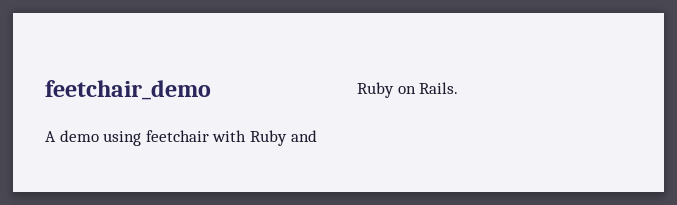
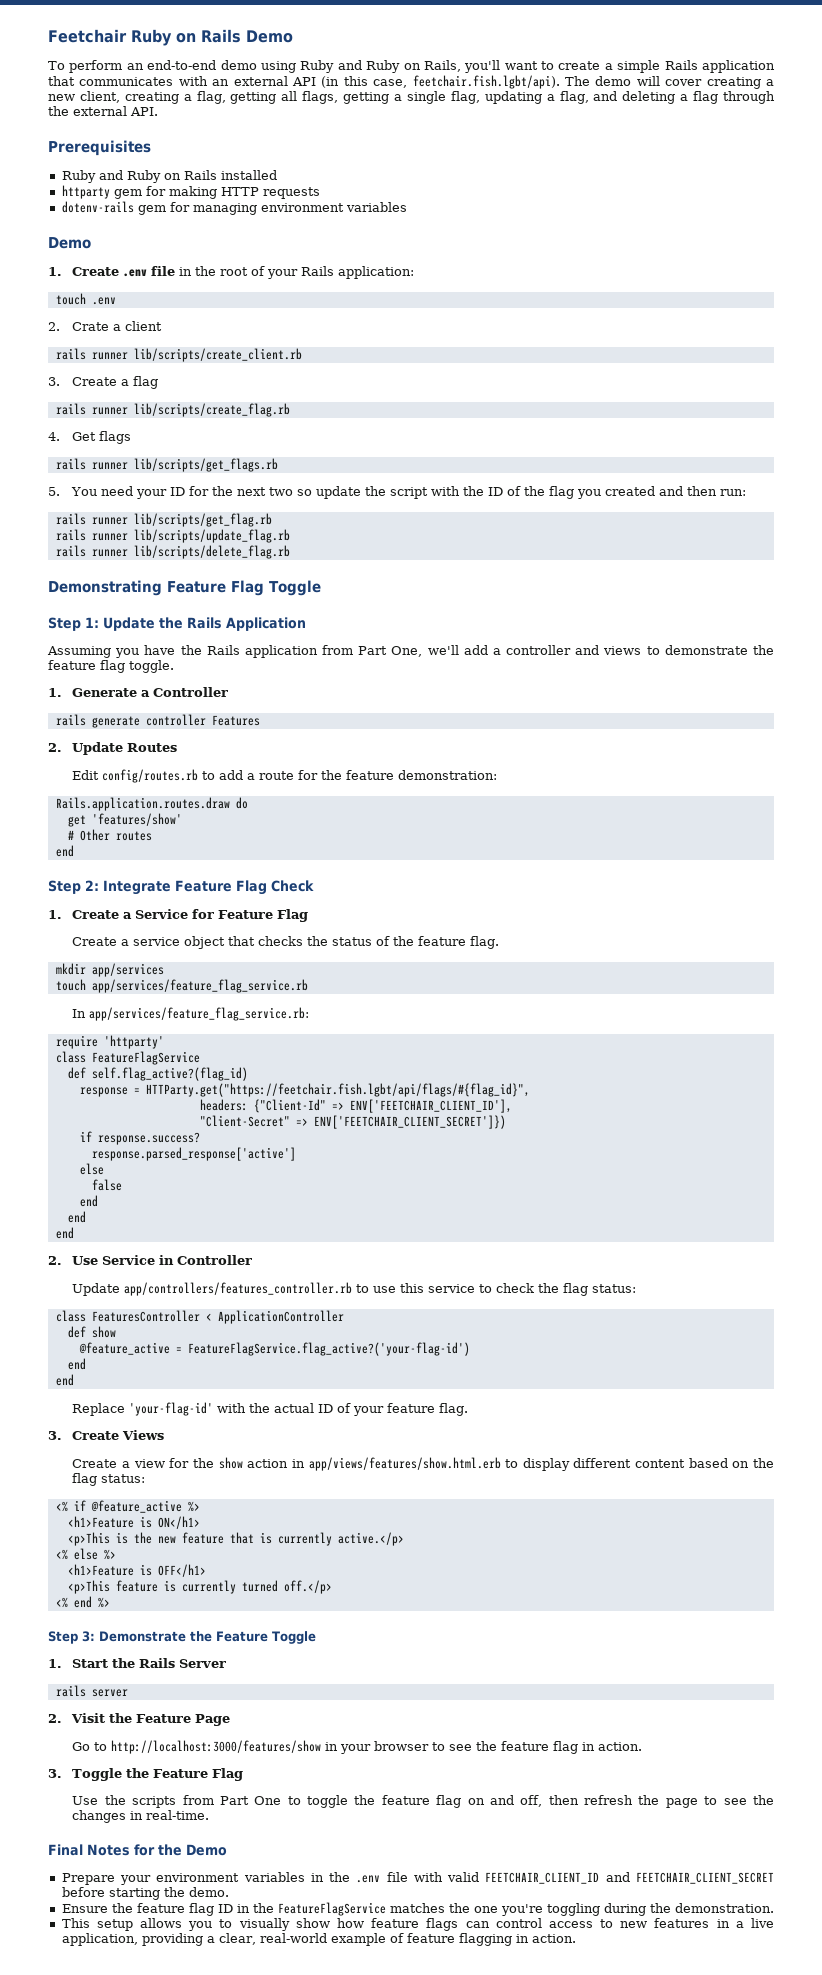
[45,80,211,100] [45,130,317,146] [357,82,459,98] feetchair_demo // A demo using feetchair with Ruby and Ruby on Rails. -> [48,29,293,46] [48,60,776,73] [48,75,774,89] [48,91,776,104] [48,106,158,116] [48,140,151,156] [61,170,277,183] [61,185,320,199] [61,201,407,215] [48,237,91,249] [48,266,415,279] [55,293,116,305] [48,321,163,331] [55,348,302,362] [48,376,159,389] [55,403,290,417] [48,431,132,444] [55,458,278,472] [48,486,747,499] [55,513,272,527] [55,529,290,543] [55,545,290,559] [48,580,321,596] [48,617,306,631] [47,645,774,658] [48,660,174,673] [48,687,229,697] [55,714,260,728] [48,742,178,755] [72,769,498,783] [55,797,248,811] [67,813,182,827] [67,829,152,841] [55,845,74,857] [48,880,314,895] [48,909,309,922] [72,936,500,949] [55,963,164,977] [55,979,308,993] [72,1007,310,1021] [55,1035,164,1049] [55,1051,200,1065] [67,1067,248,1081] [79,1083,530,1097] [199,1099,512,1113] [199,1115,506,1129] [79,1131,200,1145] [91,1147,296,1161] [79,1163,104,1175] [91,1179,122,1191] [79,1195,98,1207] [67,1211,86,1223] [55,1227,74,1239] [48,1255,253,1265] [72,1282,637,1296] [55,1310,344,1324] [67,1326,116,1338] [78,1342,470,1356] [67,1358,86,1370] [55,1374,74,1386] [72,1402,469,1416] [48,1430,165,1440] [72,1457,775,1471] [72,1473,146,1486] [55,1500,200,1513] [67,1516,200,1529] [67,1532,404,1546] [55,1548,116,1560] [67,1564,206,1577] [67,1580,332,1594] [55,1596,110,1608] [48,1631,316,1644] [48,1658,227,1668] [55,1685,128,1697] [48,1713,231,1726] [72,1740,643,1754] [48,1768,244,1781] [72,1795,775,1808] [72,1810,210,1823] [48,1844,227,1856] [61,1872,774,1885] [61,1887,229,1900] [61,1902,774,1916] [61,1918,774,1931] [61,1933,576,1946] Feetchair Ruby on Rails Demo // To perform an end-to-end demo using Ruby and Ruby on Rails, you'll want to create a simple Rails application that communicates with an external API (in this case, feetchair.fish.lgbt/api). The demo will cover creating a new client, creating a flag, getting all flags, getting a single flag, updating a flag, and deleting a flag through the external API. // Prerequisites // Ruby and Ruby on Rails installed // httparty gem for making HTTP requests // dotenv-rails gem for managing environment variables // Demo // 1. Create .env file in the root of your Rails application: // touch .env // 2. Crate a client // rails runner lib/scripts/create_client.rb // 3. Create a flag // rails runner lib/scripts/create_flag.rb // 4. Get flags // rails runner lib/scripts/get_flags.rb // 5. You need your ID for the next two so update the script with the ID of the flag you created and then run: // rails runner lib/scripts/get_flag.rb // rails runner lib/scripts/update_flag.rb // rails runner lib/scripts/delete_flag.rb // Demonstrating Feature Flag Toggle // Step 1: Update the Rails Application // Assuming you have the Rails application from Part One, we'll add a controller and views to demonstrate the feature flag toggle. // 1. Generate a Controller // rails generate controller Features // 2. Update Routes // Edit config/routes.rb to add a route for the feature demonstration: // Rails.application.routes.draw do // get 'features/show' // # Other routes // end // Step 2: Integrate Feature Flag Check // 1. Create a Service for Feature Flag // Create a service object that checks the status of the feature flag. // mkdir app/services // touch app/services/feature_flag_service.rb // In app/services/feature_flag_service.rb: // require 'httparty' // class FeatureFlagService // def self.flag_active?(flag_id) // response = HTTParty.get("https://feetchair.fish.lgbt/api/flags/#{flag_id}", // headers: {"Client-Id" => ENV['FEETCHAIR_CLIENT_ID'], // "Client-Secret" => ENV['FEETCHAIR_CLIENT_SECRET']}) // if response.success? // response.parsed_response['active'] // else // false // end // end // end // 2. Use Service in Controller // Update app/controllers/features_controller.rb to use this service to check the flag status: // class FeaturesController < ApplicationController // def show // @feature_active = FeatureFlagService.flag_active?('your-flag-id') // end // end // Replace 'your-flag-id' with the actual ID of your feature flag. // 3. Create Views // Create a view for the show action in app/views/features/show.html.erb to display different content based on the flag status: // <% if @feature_active %> // <h1>Feature is ON</h1> // <p>This is the new feature that is currently active.</p> // <% else %> // <h1>Feature is OFF</h1> // <p>This feature is currently turned off.</p> // <% end %> // Step 3: Demonstrate the Feature Toggle // 1. Start the Rails Server // rails server // 2. Visit the Feature Page // Go to http://localhost:3000/features/show in your browser to see the feature flag in action. // 3. Toggle the Feature Flag // Use the scripts from Part One to toggle the feature flag on and off, then refresh the page to see the changes in real-time. // Final Notes for the Demo // Prepare your environment variables in the .env file with valid FEETCHAIR_CLIENT_ID and FEETCHAIR_CLIENT_SECRET before starting the demo. // Ensure the feature flag ID in the FeatureFlagService matches the one you're toggling during the demonstration. // This setup allows you to visually show how feature flags can control access to new features in a live application, providing a clear, real-world example of feature flagging in action.

